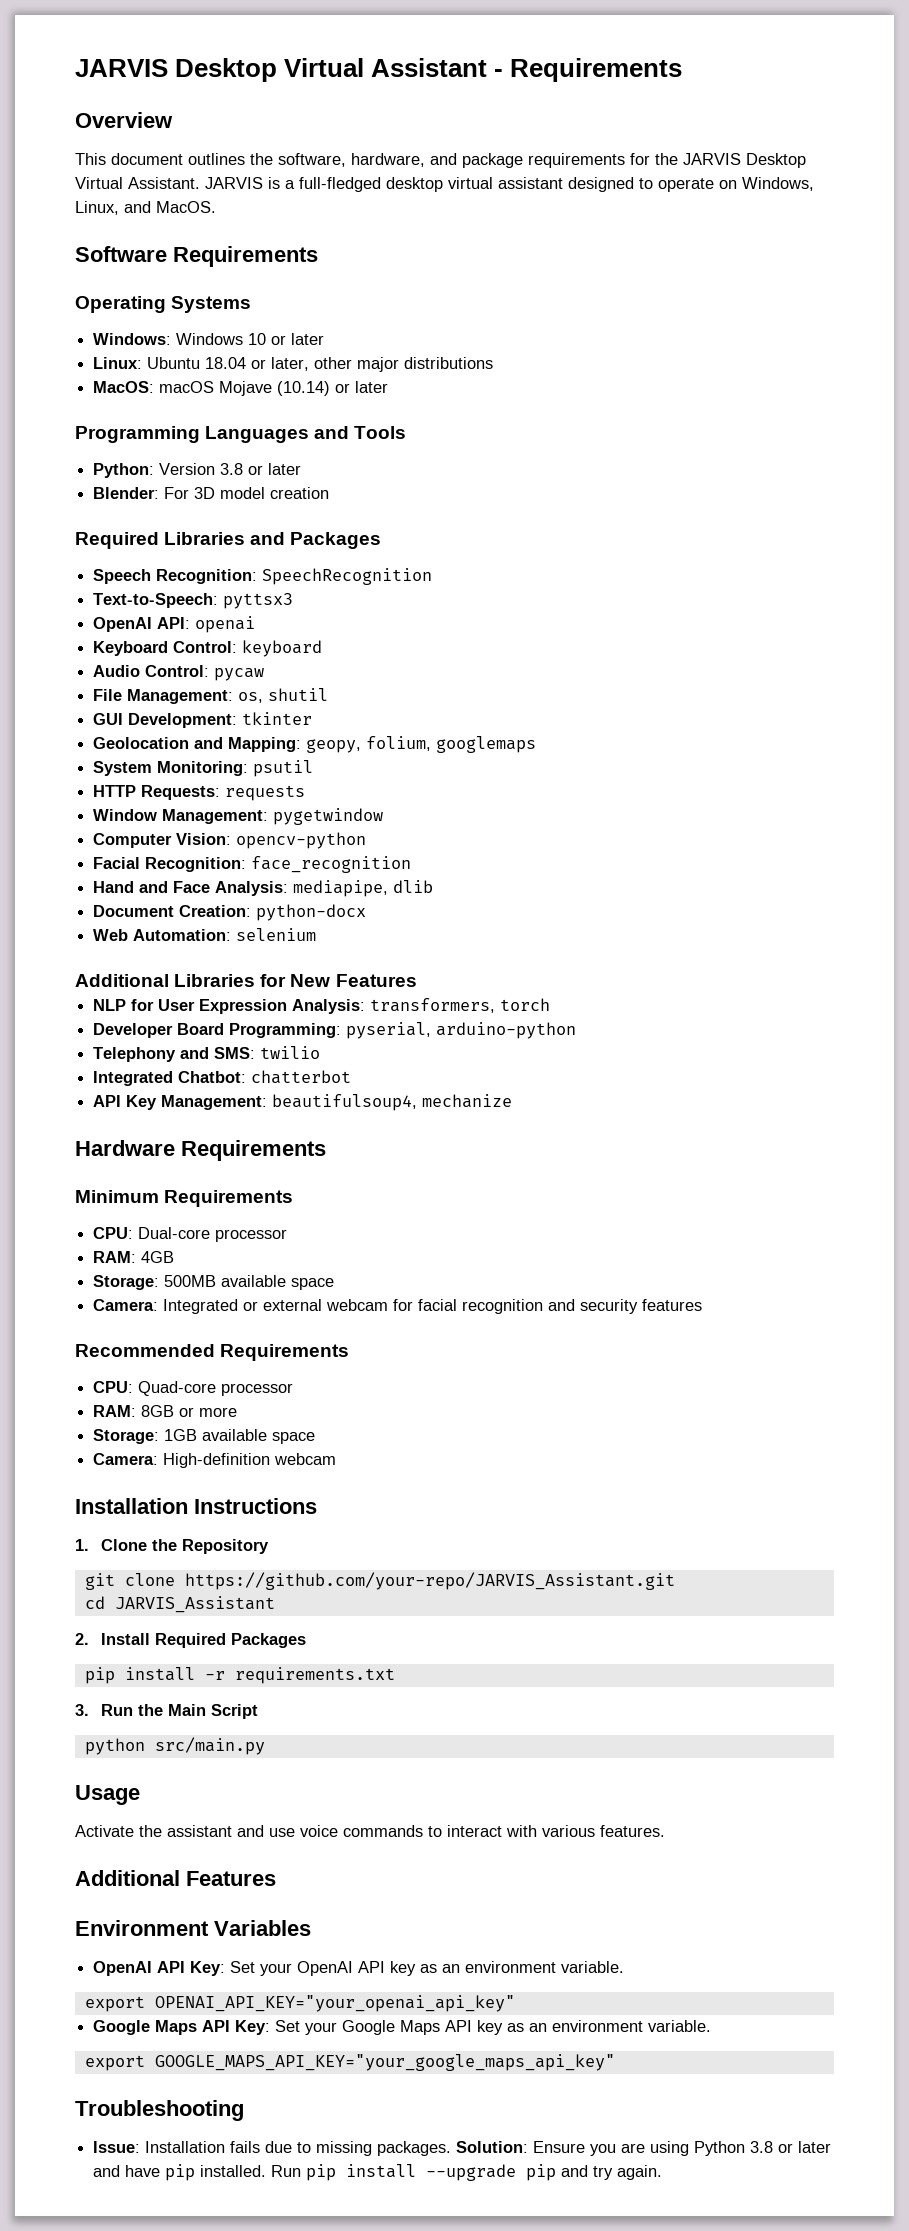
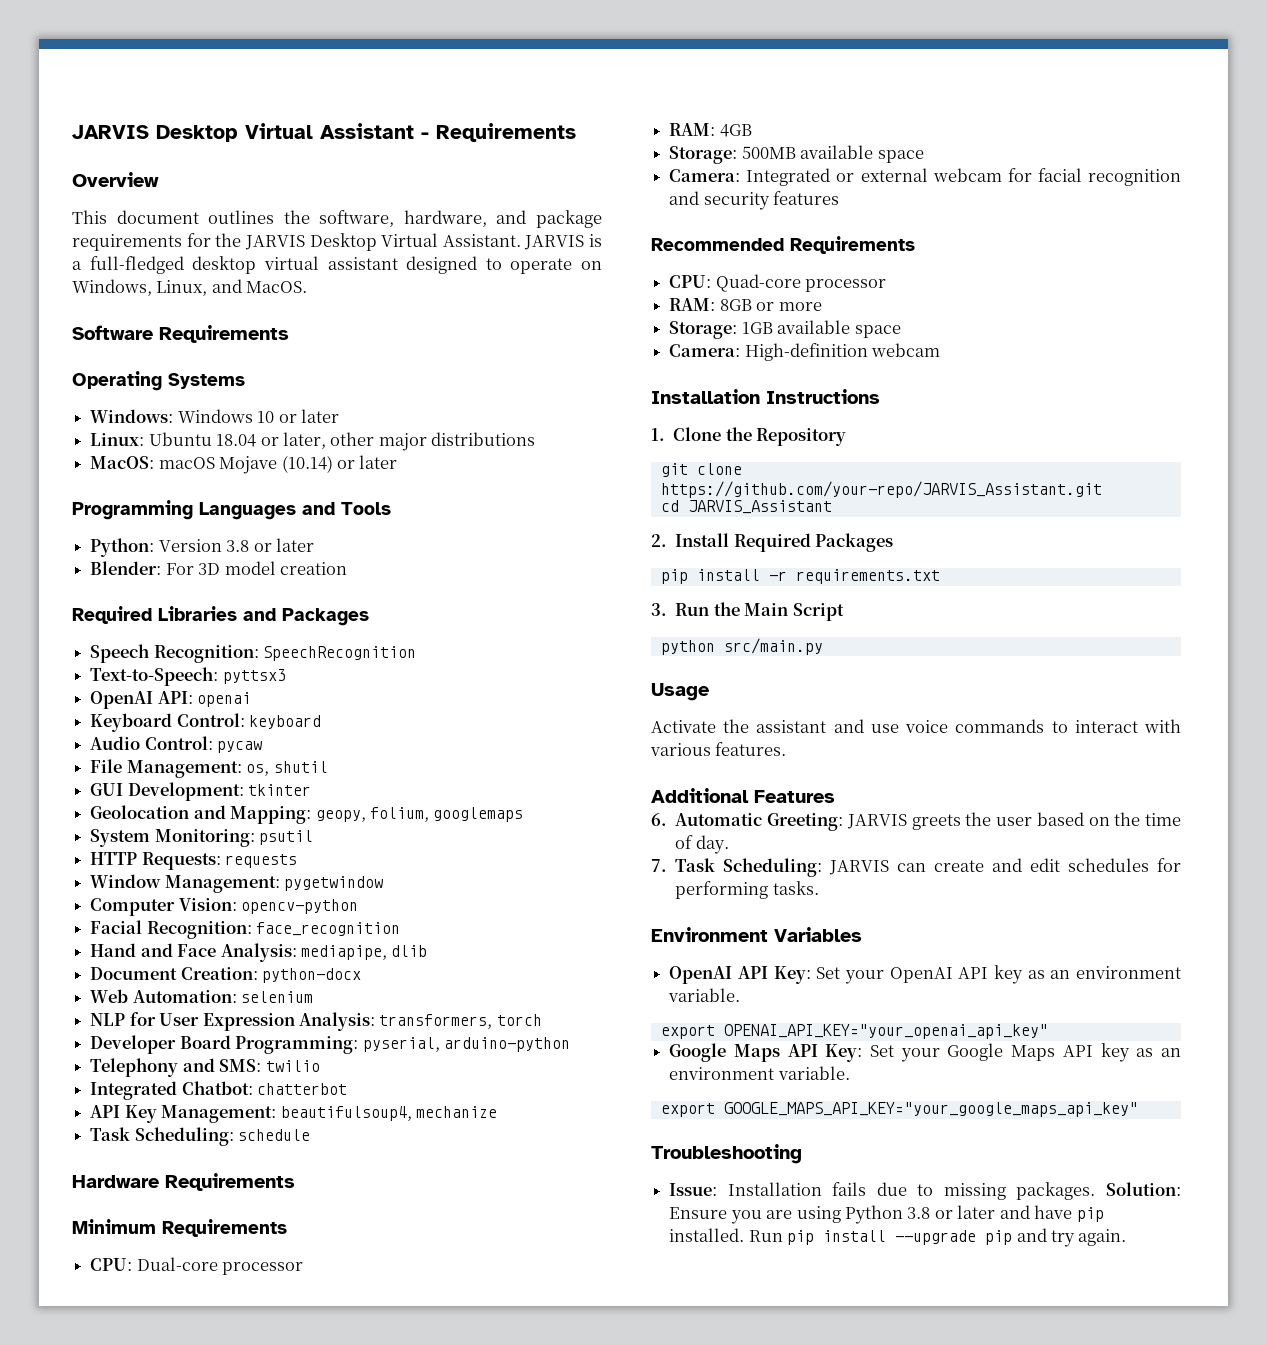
[75,974,417,987] // Additional Libraries for New Features -> (314, 997) none
(513, 1101) none -> [90,1127,311,1146] // Task Scheduling: schedule
(276, 1878) none -> [651,812,1181,831] [675,835,729,854] [651,858,1181,877] [675,881,819,899] // 6. Automatic Greeting: JARVIS greets the user based on the time of day. // 7. Task Scheduling: JARVIS can create and edit schedules for performing tasks.

